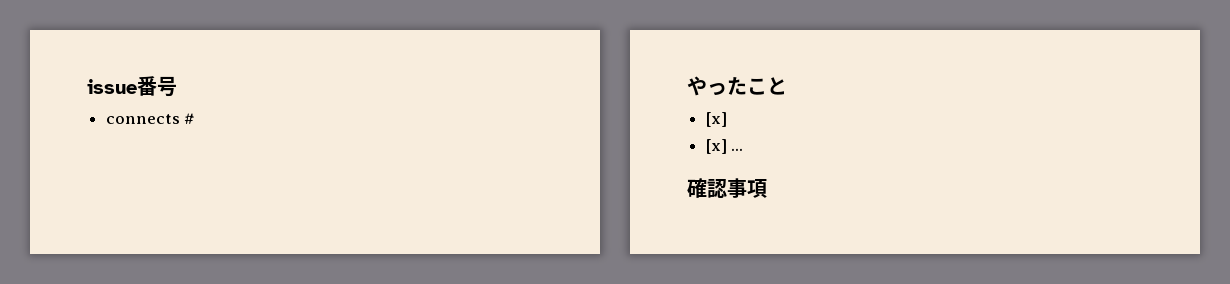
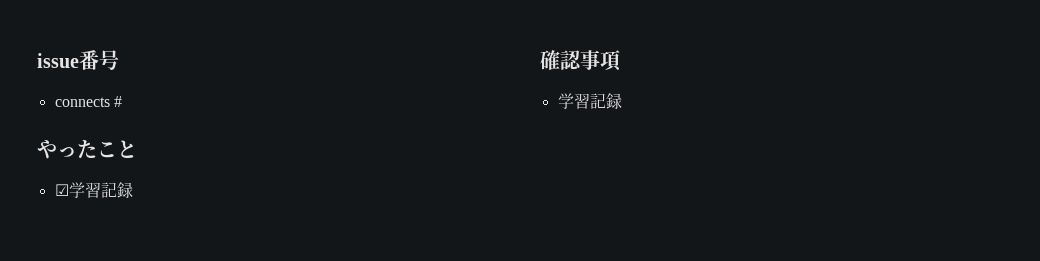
[705,112,727,127] [705,139,744,154] [x] // [x] ... -> [54,182,133,198] ☑学習記録
(767, 188) none -> [557,93,622,109] // 学習記録

